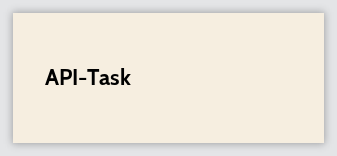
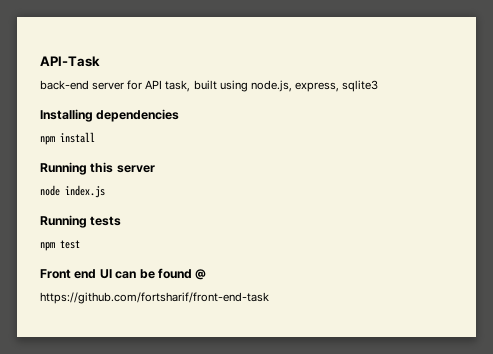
(131, 76) none -> [40,80,378,92] [40,109,180,122] [40,132,95,145] [40,162,155,175] [40,185,105,198] [40,215,122,228] [40,240,80,251] [40,268,207,280] [40,292,269,304] // back-end server for API task, built using node.js, express, sqlite3 // Installing dependencies // npm install // Running this server // node index.js // Running tests // npm test // Front end UI can be found @ // https://github.com/fortsharif/front-end-task

